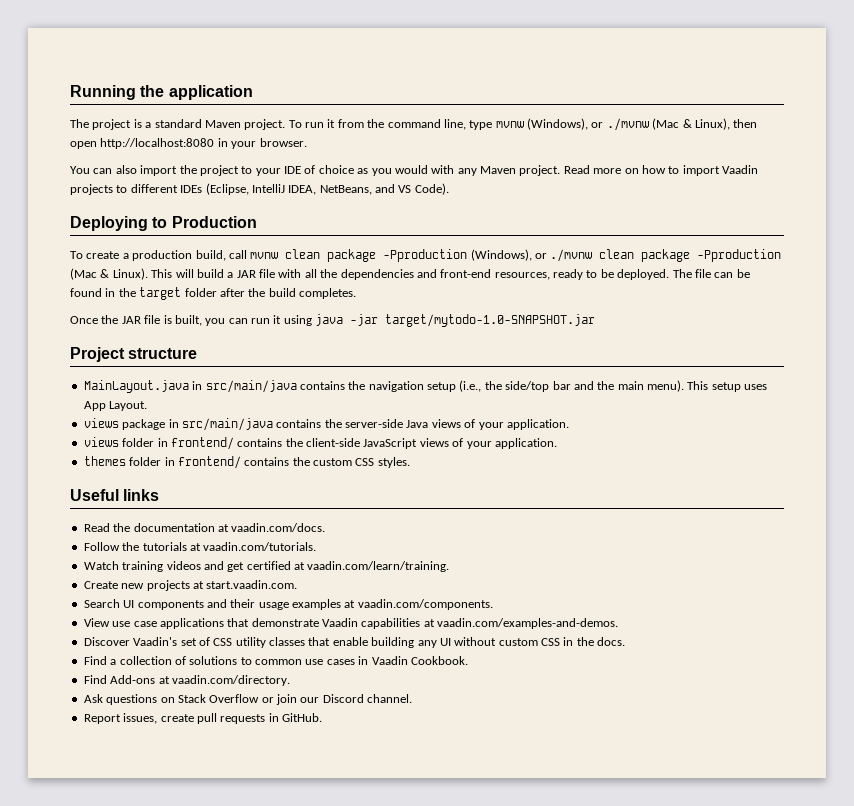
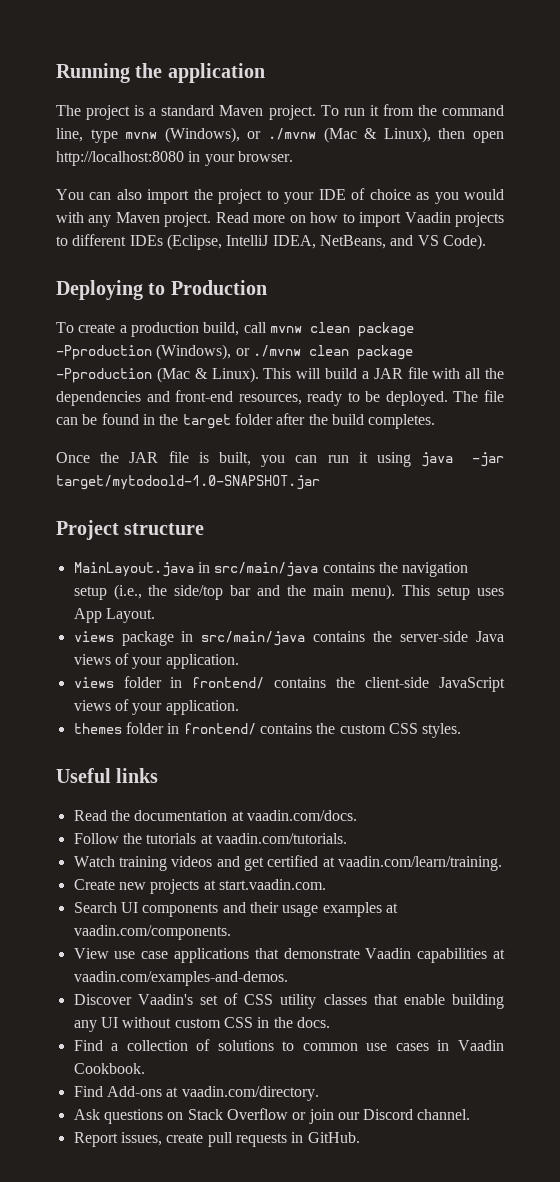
[385,314,596,327] target/mytodo-1.0-SNAPSHOT.jar -> [56,475,320,490] target/mytodoold-1.0-SNAPSHOT.jar

